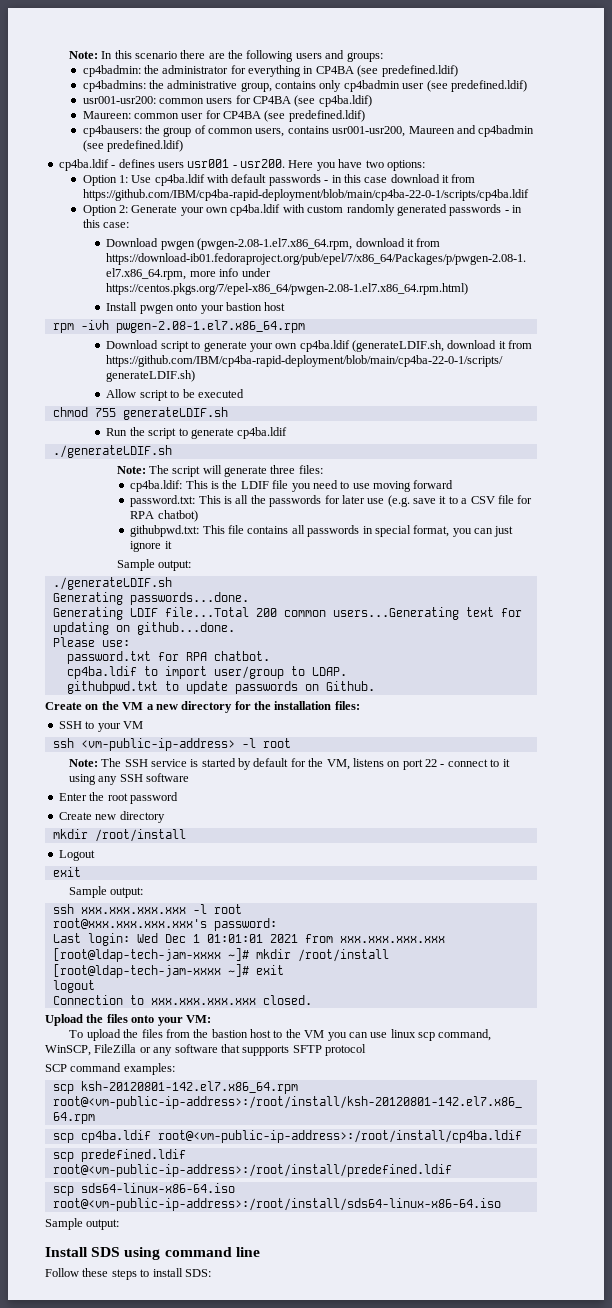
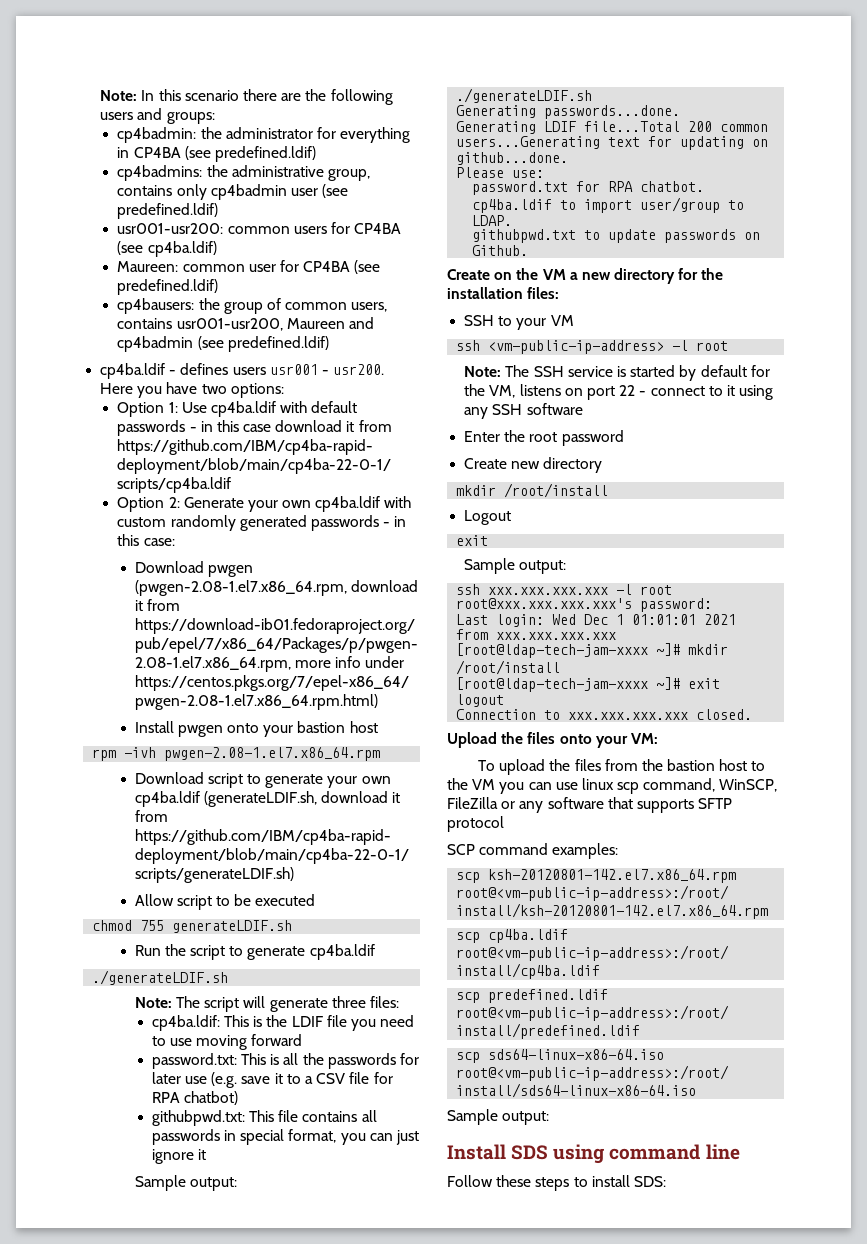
[242,1045,290,1056] suppports -> [636,799,694,813] supports

